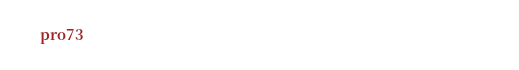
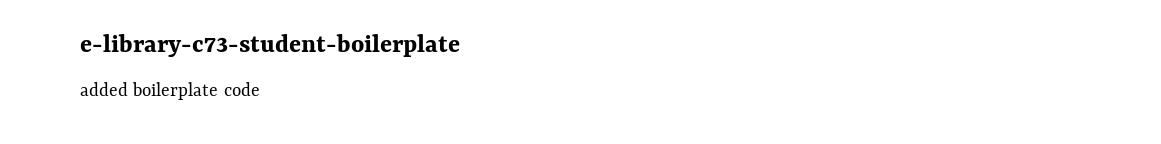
[40,29,84,44] pro73 -> [80,34,460,57] [80,82,260,100] e-library-c73-student-boilerplate // added boilerplate code

